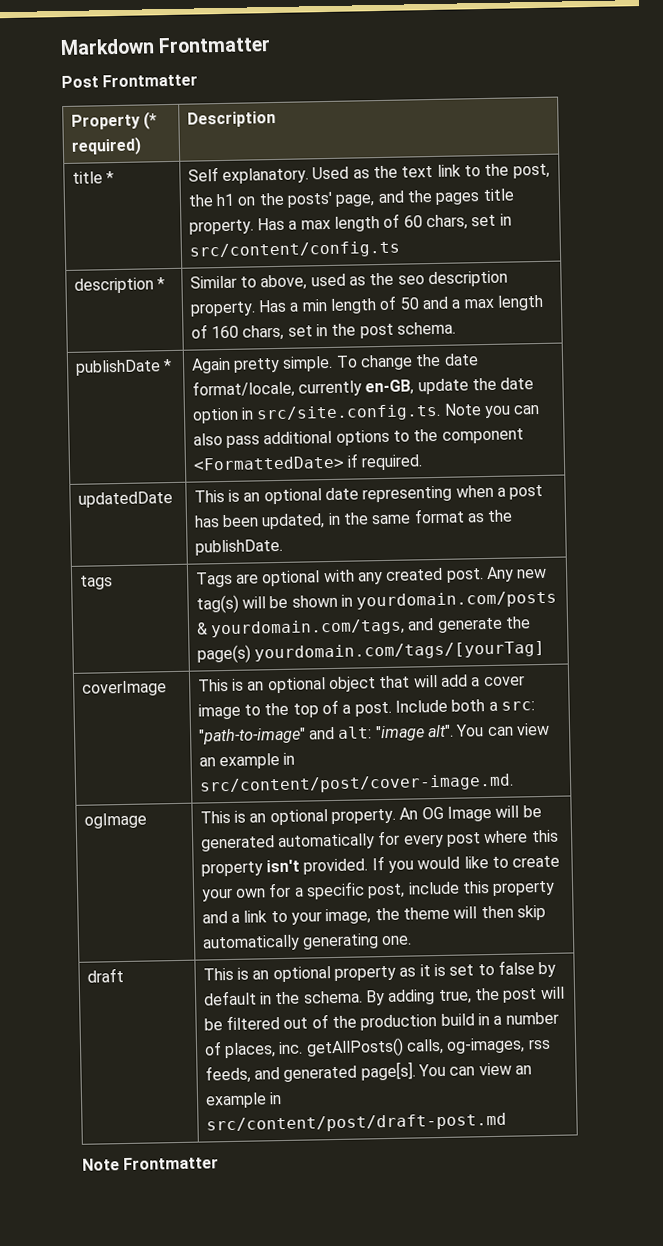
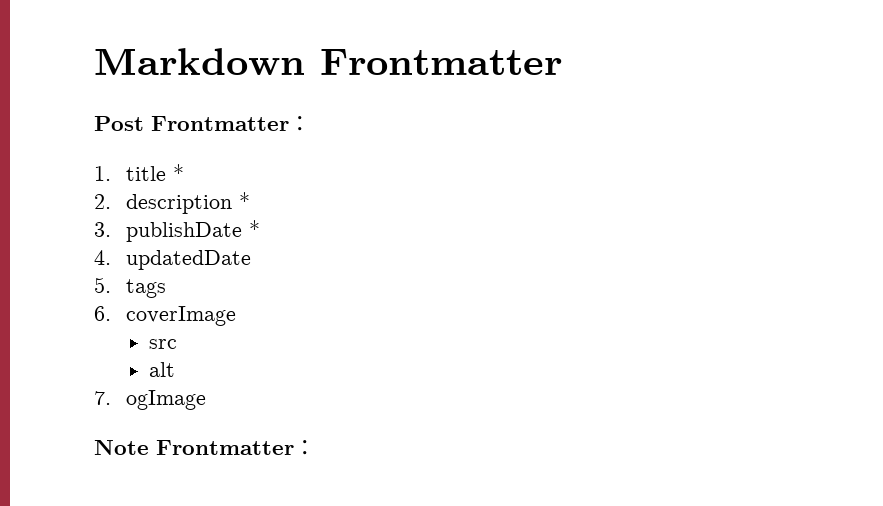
[70,111,157,130] [70,136,142,156] [186,110,276,128] [71,171,114,184] [187,163,550,185] [187,188,514,208] [188,213,512,235] [188,240,401,260] [73,277,165,294] [189,270,508,291] [189,294,544,317] [190,321,456,341] [74,359,172,376] [190,353,479,374] [191,377,535,399] [191,403,541,424] [192,428,524,448] [192,453,424,471] [77,491,173,508] [193,484,544,505] [193,508,514,530] [194,538,283,556] [79,575,113,590] [195,566,548,588] [195,590,558,614] [195,616,531,638] [196,640,545,664] [81,680,167,697] [197,674,525,694] [197,699,535,720] [198,722,550,745] [198,752,296,770] [198,773,514,795] [83,812,147,829] [199,805,542,826] [200,829,559,852] [200,855,561,877] [201,880,556,902] [201,904,546,925] [201,933,413,952] [86,968,124,983] [202,960,557,983] [202,986,565,1006] [203,1011,559,1031] [203,1037,551,1059] [204,1061,532,1084] [204,1092,282,1109] [205,1112,507,1134] // Property (* required) | Description // title * | Self explanatory. Used as the text link to the post, the h1 on the posts' page, and the pages title property. Has a max length of 60 chars, set in src/content/config.ts // description * | Similar to above, used as the seo description property. Has a min length of 50 and a max length of 160 chars, set in the post schema. // publishDate * | Again pretty simple. To change the date format/locale, currently en-GB, update the date option in src/site.config.ts. Note you can also pass additional options to the component <FormattedDate> if required. // updatedDate | This is an optional date representing when a post has been updated, in the same format as the publishDate. // tags | Tags are optional with any created post. Any new tag(s) will be shown in yourdomain.com/posts & yourdomain.com/tags, and generate the page(s) yourdomain.com/tags/[yourTag] // coverImage | This is an optional object that will add a cover image to the top of a post. Include both a src: "path-to-image" and alt: "image alt". You can view an example in src/content/post/cover-image.md. // ogImage | This is an optional property. An OG Image will be generated automatically for every post where this property isn't provided. If you would like to create your own for a specific post, include this property and a link to your image, the theme will then skip automatically generating one. // draft | This is an optional property as it is set to false by default in the schema. By adding true, the post will be filtered out of the production build in a number of places, inc. getAllPosts() calls, og-images, rss feeds, and generated page[s]. You can view an example in src/content/post/draft-post.md -> [289,116,311,131] [94,164,184,181] [94,192,250,214] [94,220,260,242] [94,250,251,270] [94,277,166,298] [94,306,236,326] [149,339,178,349] [149,362,176,377] [94,390,206,410] ： // 1. title * // 2. description * // 3. publishDate * // 4. updatedDate // 5. tags // 6. coverImage // src // alt // 7. ogImage
(220, 1163) none -> [294,440,316,455] ：

